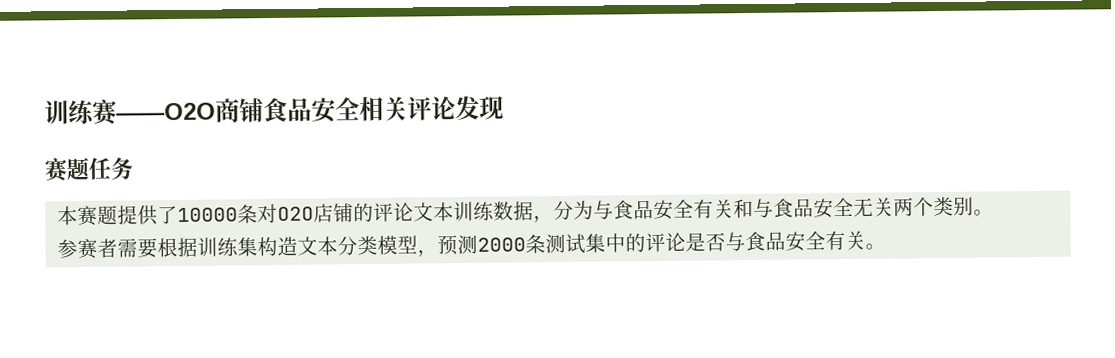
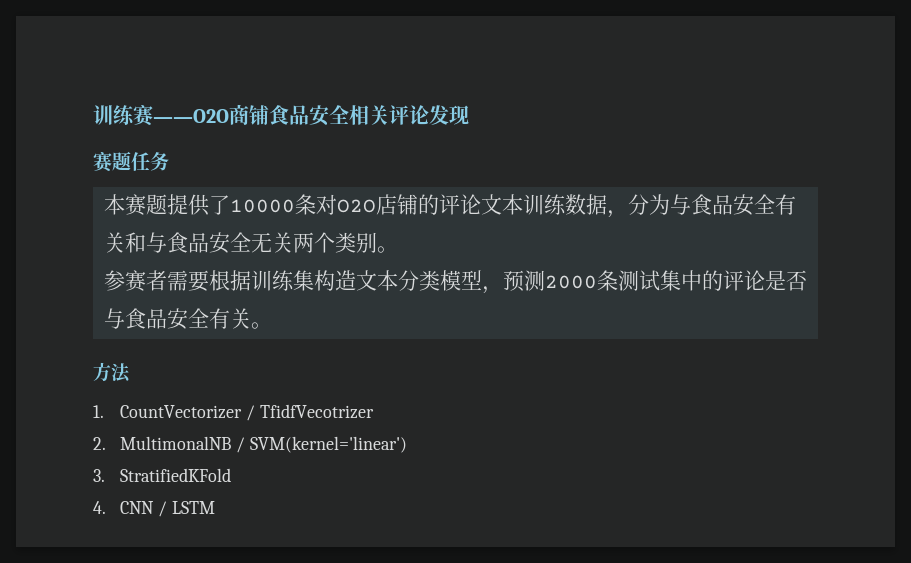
(886, 246) none -> [93,362,131,383] [93,404,375,421] [93,436,408,453] [93,468,232,482] [93,501,216,517] // 方法 // 1. CountVectorizer / TfidfVecotrizer // 2. MultimonalNB / SVM(kernel='linear') // 3. StratifiedKFold // 4. CNN / LSTM

